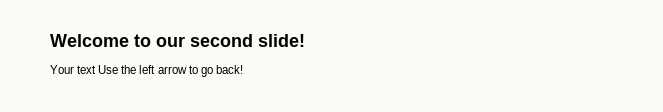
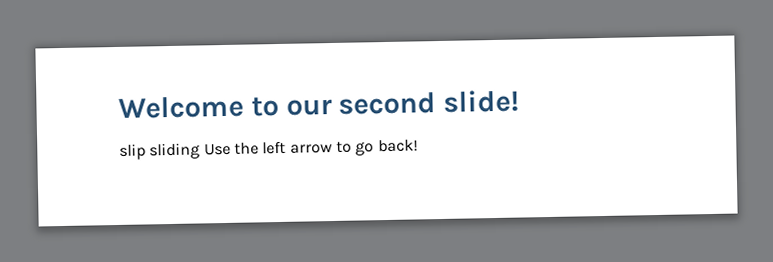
[50,65,97,74] Your text -> [119,142,201,160] slip sliding

